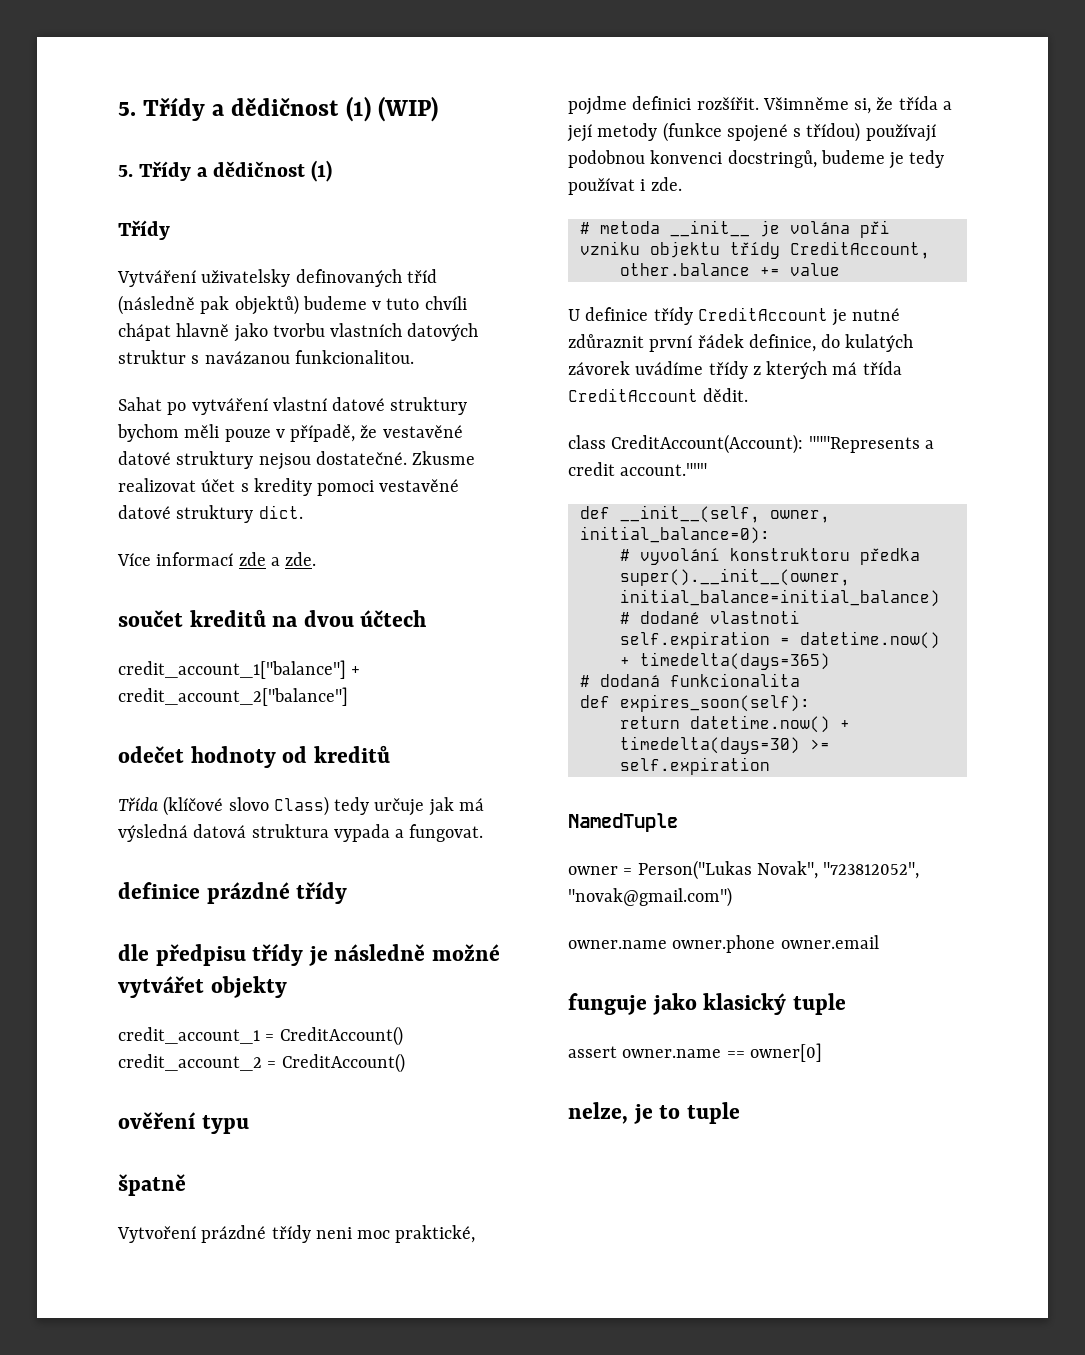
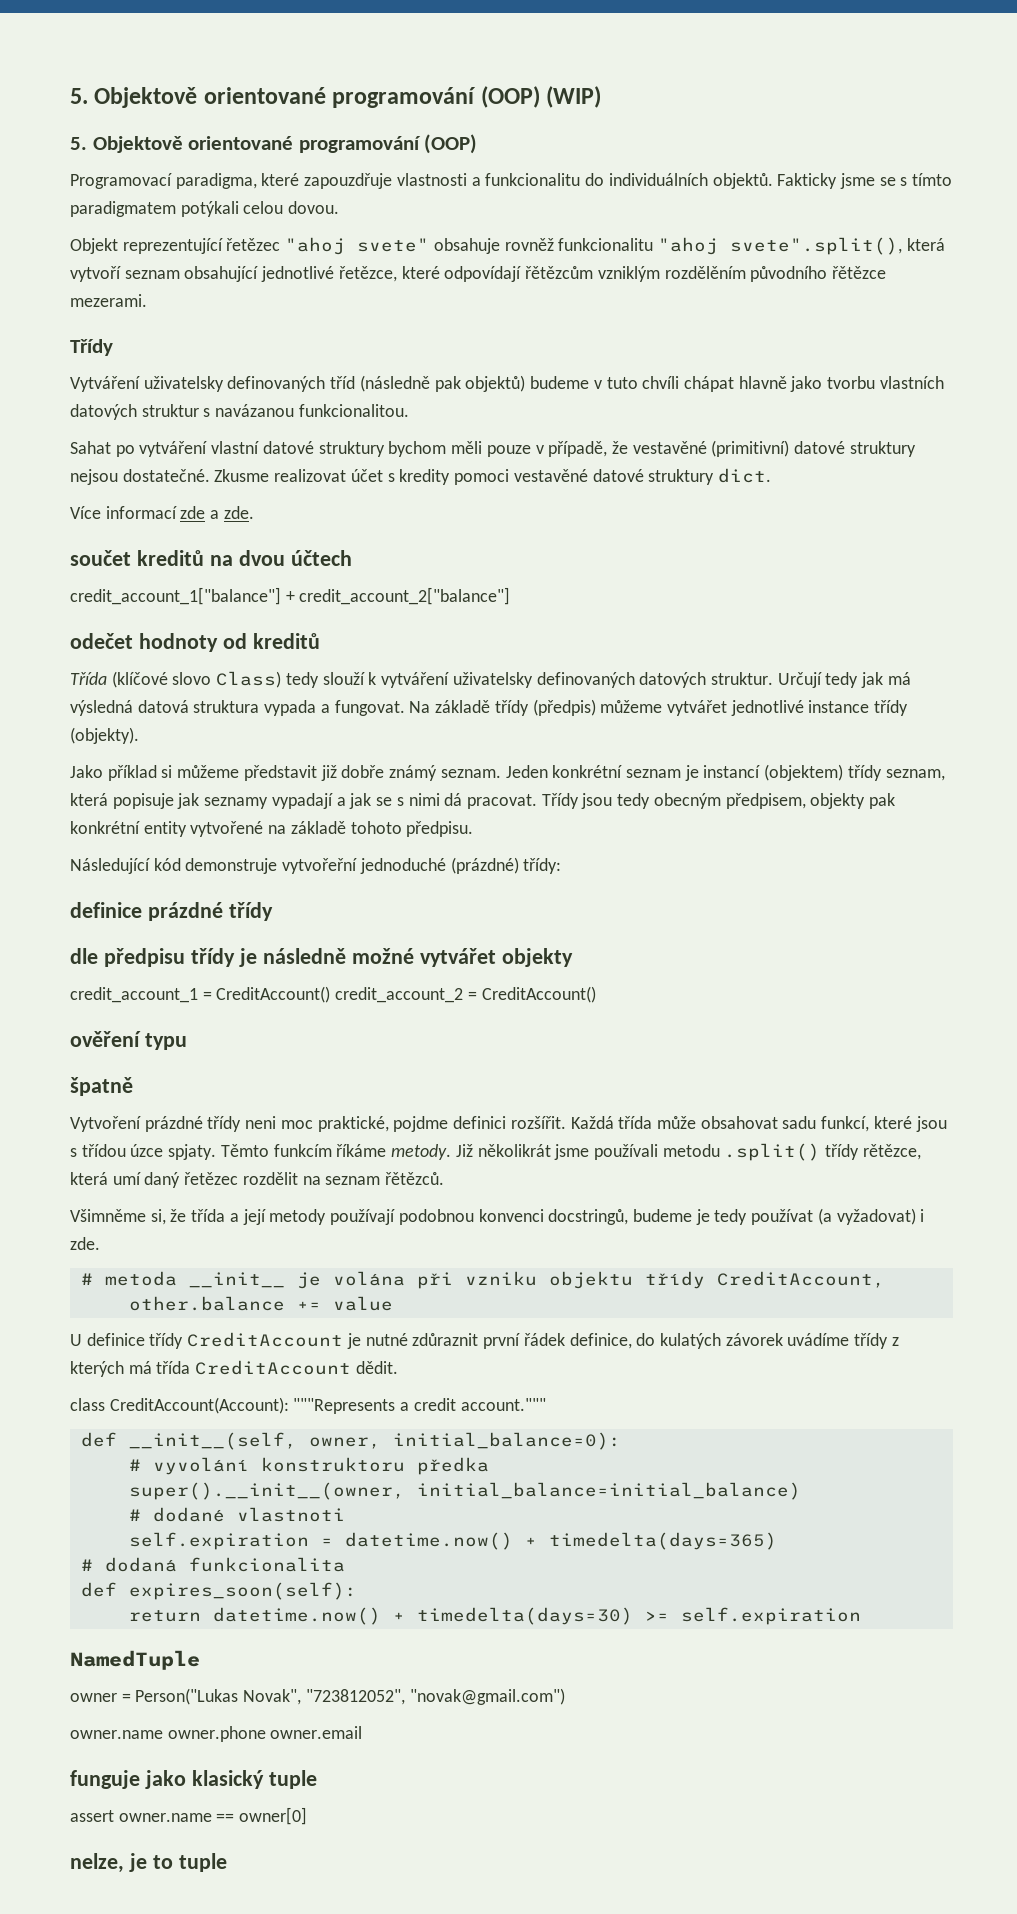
[118,96,438,122] [118,160,333,182] 5. Třídy a dědičnost (1) (WIP) // 5. Třídy a dědičnost (1) -> [70,86,602,108] [70,134,478,154] [70,173,953,189] [70,201,340,217] [70,237,945,255] [70,266,886,282] [70,294,147,307] 5. Objektově orientované programování (OOP) (WIP) // 5. Objektově orientované programování (OOP) // Programovací paradigma, které zapouzdřuje vlastnosti a funkcionalitu do individuálních objektů. Fakticky jsme se s tímto paradigmatem potýkali celou dovou. // Objekt reprezentující řetězec "ahoj svete" obsahuje rovněž funkcionalitu "ahoj svete".split(), která vytvoří seznam obsahující jednotlivé řetězce, které odpovídají řětězcům vzniklým rozdělěním původního řětězce mezerami.
(463, 431) none -> [711,440,790,457] (primitivní)
[374,798,425,816] určuje -> [322,672,859,688] slouží k vytváření uživatelsky definovaných datových struktur. Určují tedy
(484, 833) none -> [409,699,909,716] [70,727,139,744] [70,764,945,781] [70,793,896,809] [70,821,474,837] [70,857,562,874] Na základě třídy (předpis) můžeme vytvářet jednotlivé instance třídy (objekty). // Jako příklad si můžeme představit již dobře známý seznam. Jeden konkrétní seznam je instancí (objektem) třídy seznam, která popisuje jak seznamy vypadají a jak se s nimi dá pracovat. Třídy jsou tedy obecným předpisem, objekty pak konkrétní entity vytvořené na základě tohoto předpisu. // Následující kód demonstruje vytvořeřní jednoduché (prázdné) třídy:
(759, 103) none -> [570,1116,947,1132] [70,1143,921,1161] [70,1172,445,1188] Každá třída může obsahovat sadu funkcí, které jsou s třídou úzce spjaty. Těmto funkcím říkáme metody. Již několikrát jsme používali metodu .split() třídy rětězce, která umí daný řetězec rozdělit na seznam řětězců. //
[662,122,861,142] (funkce spojené s třídou) -> (327, 1217) none
(635, 186) none -> [817,1208,916,1225] (a vyžadovat)

